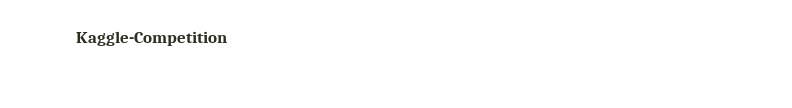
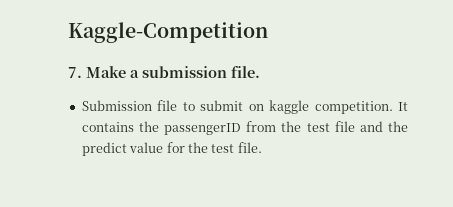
(227, 38) none -> [68,66,260,78] [81,100,409,114] [81,121,408,135] [81,142,262,156] // 7. Make a submission file. // Submission file to submit on kaggle competition. It contains the passengerID from the test file and the predict value for the test file.

